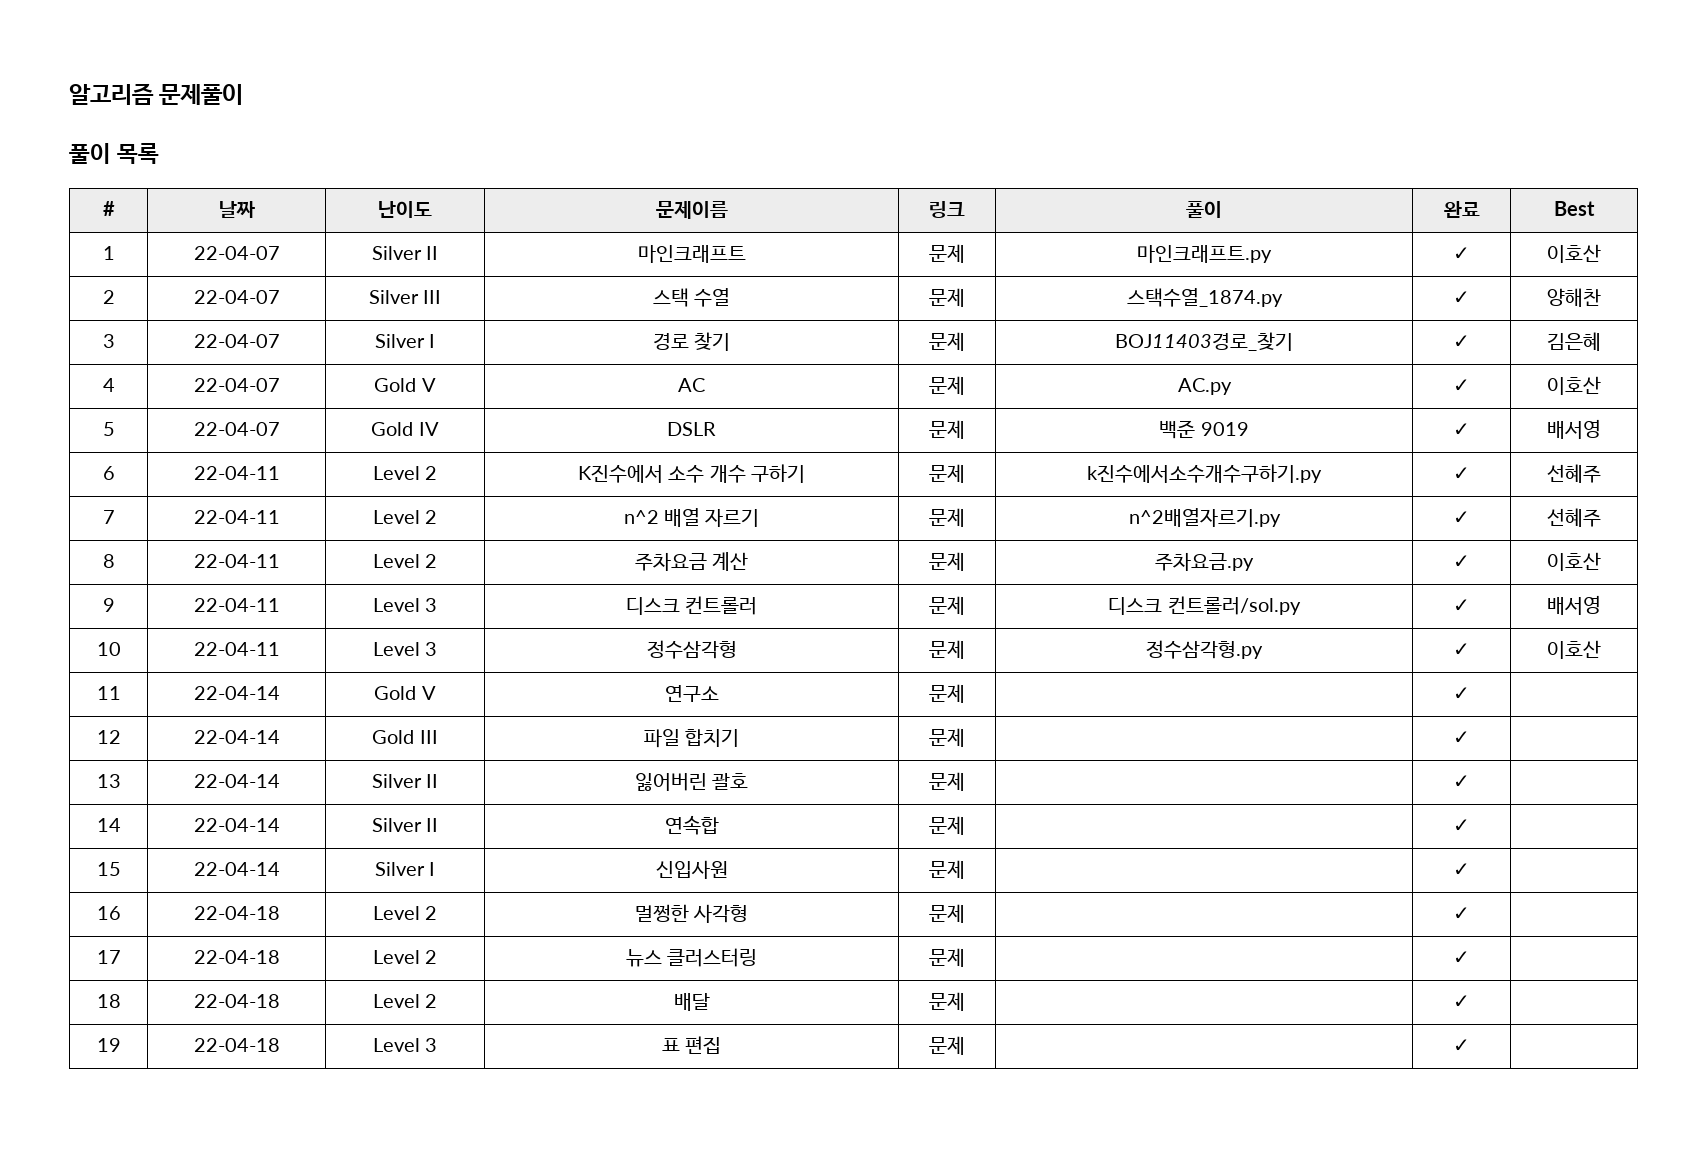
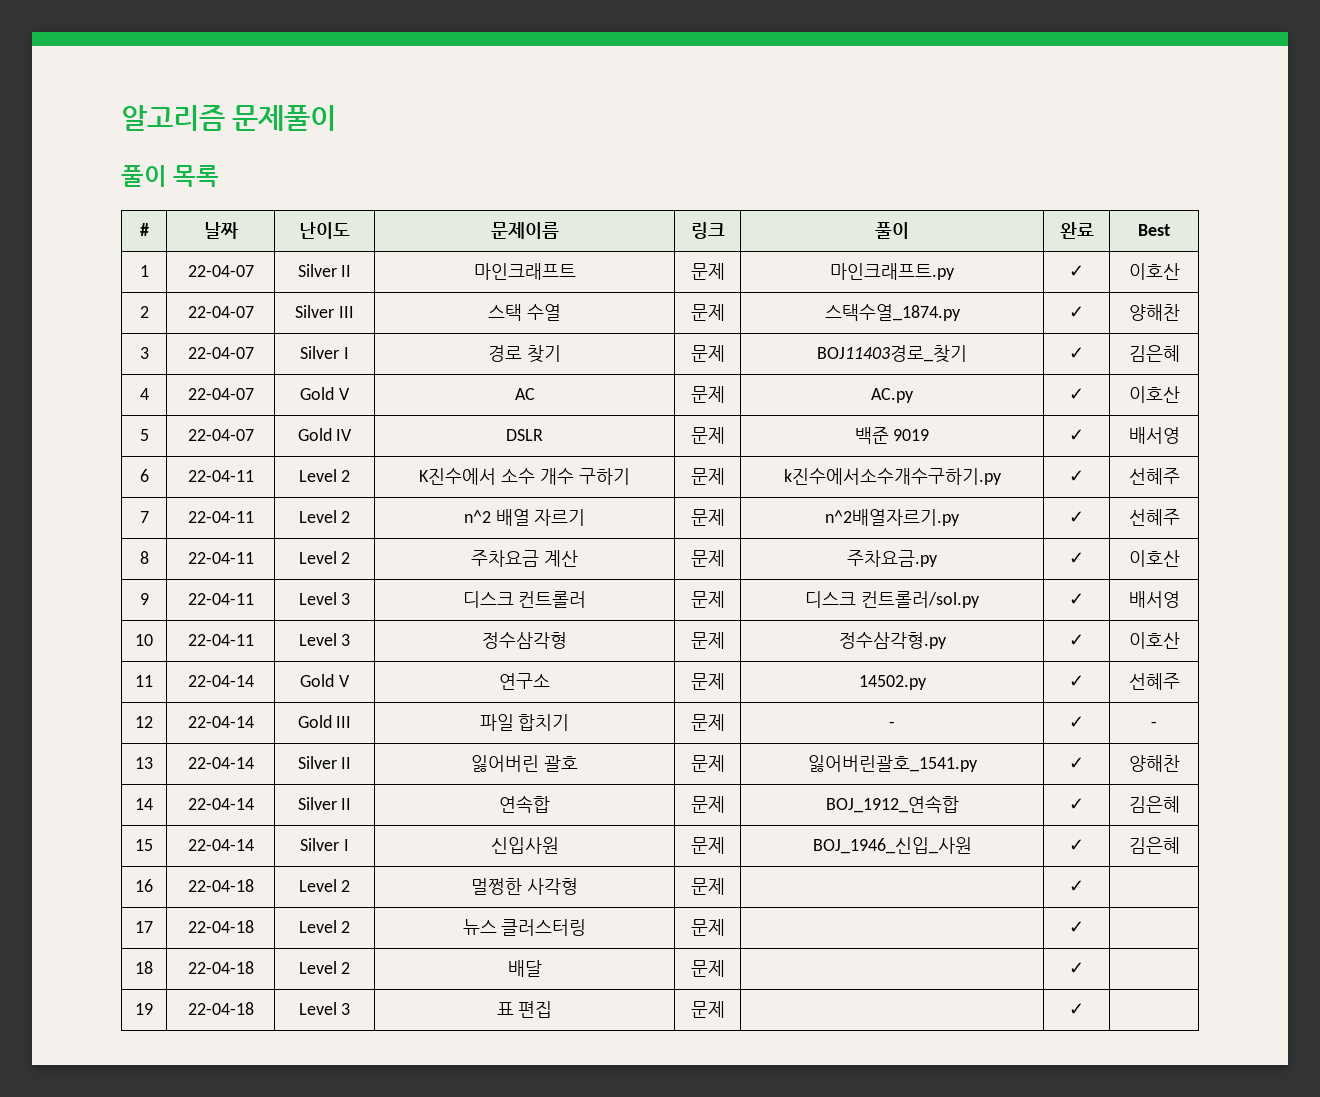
[1453,687,1470,700] | ✓ | -> [858,675,927,690] [1069,675,1084,687] [1128,673,1180,690] 14502.py | ✓ | 선혜주
[1453,731,1470,744] | ✓ | -> [889,721,895,728] [1069,716,1084,728] [1151,721,1157,728] - | ✓ | -
[1453,775,1470,788] | ✓ | -> [807,755,978,772] [1069,757,1084,769] [1128,755,1180,772] 잃어버린괄호_1541.py | ✓ | 양해찬
[1453,819,1470,832] | ✓ | -> [825,795,959,813] [1069,798,1084,810] [1128,796,1180,813] BOJ_1912_연속합 | ✓ | 김은혜
[1453,863,1470,876] | ✓ | -> [812,837,972,854] [1069,839,1084,851] [1128,837,1180,854] BOJ_1946_신입_사원 | ✓ | 김은혜

